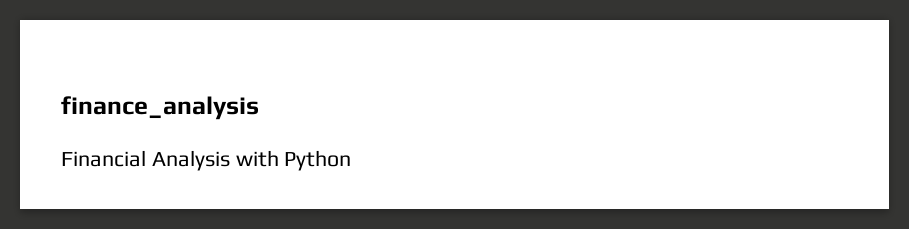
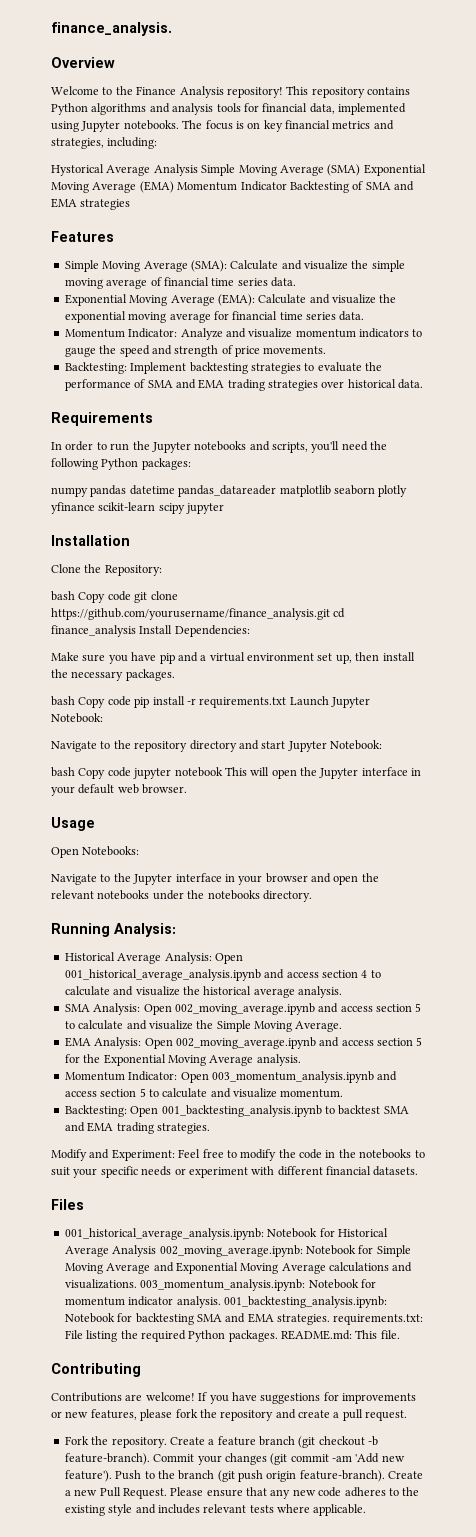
[61,96,259,120] [61,150,352,171] finance_analysis // Financial Analysis with Python -> [51,22,172,36] [51,57,115,68] [51,86,410,98] [51,103,406,115] [51,120,394,132] [51,137,158,149] [51,164,426,176] [51,181,414,193] [51,198,131,210] [51,231,114,242] [64,260,405,272] [64,277,296,289] [64,294,397,306] [64,311,365,323] [64,328,423,340] [64,345,327,357] [64,362,382,374] [64,379,424,391] [51,412,153,426] [51,441,388,453] [51,458,191,470] [51,485,408,497] [51,502,225,514] [51,535,130,546] [51,564,162,576] [51,591,178,603] [51,608,346,620] [51,625,250,637] [51,652,415,664] [51,669,175,681] [51,696,370,708] [51,713,103,723] [51,740,382,752] [51,767,422,779] [51,784,188,796] [51,817,95,831] [51,846,140,858] [51,873,379,885] [51,890,312,902] [51,923,176,937] [64,952,243,964] [64,969,381,981] [64,986,342,998] [64,1003,422,1015] [64,1020,343,1032] [64,1037,423,1049] [64,1054,301,1066] [64,1071,398,1083] [64,1088,344,1098] [64,1105,409,1117] [64,1122,210,1134] [51,1149,425,1161] [51,1166,419,1178] [51,1199,84,1210] [64,1228,388,1240] [64,1245,411,1257] [64,1262,413,1274] [64,1279,376,1291] [64,1296,387,1308] [64,1313,424,1325] [64,1330,400,1342] [51,1363,141,1377] [51,1392,416,1404] [51,1409,408,1421] [64,1436,379,1448] [64,1453,405,1465] [64,1470,424,1482] [64,1487,420,1499] [64,1504,367,1516] finance_analysis. // Overview // Welcome to the Finance Analysis repository! This repository contains Python algorithms and analysis tools for financial data, implemented using Jupyter notebooks. The focus is on key financial metrics and strategies, including: // Hystorical Average Analysis Simple Moving Average (SMA) Exponential Moving Average (EMA) Momentum Indicator Backtesting of SMA and EMA strategies // Features // Simple Moving Average (SMA): Calculate and visualize the simple moving average of financial time series data. // Exponential Moving Average (EMA): Calculate and visualize the exponential moving average for financial time series data. // Momentum Indicator: Analyze and visualize momentum indicators to gauge the speed and strength of price movements. // Backtesting: Implement backtesting strategies to evaluate the performance of SMA and EMA trading strategies over historical data. // Requirements // In order to run the Jupyter notebooks and scripts, you'll need the following Python packages: // numpy pandas datetime pandas_datareader matplotlib seaborn plotly yfinance scikit-learn scipy jupyter // Installation // Clone the Repository: // bash Copy code git clone https://github.com/yourusername/finance_analysis.git cd finance_analysis Install Dependencies: // Make sure you have pip and a virtual environment set up, then install the necessary packages. // bash Copy code pip install -r requirements.txt Launch Jupyter Notebook: // Navigate to the repository directory and start Jupyter Notebook: // bash Copy code jupyter notebook This will open the Jupyter interface in your default web browser. // Usage // Open Notebooks: // Navigate to the Jupyter interface in your browser and open the relevant notebooks under the notebooks directory. // Running Analysis: // Historical Average Analysis: Open 001_historical_average_analysis.ipynb and access section 4 to calculate and visualize the historical average analysis. // SMA Analysis: Open 002_moving_average.ipynb and access section 5 to calculate and visualize the Simple Moving Average. // EMA Analysis: Open 002_moving_average.ipynb and access section 5 for the Exponential Moving Average analysis. // Momentum Indicator: Open 003_momentum_analysis.ipynb and access section 5 to calculate and visualize momentum. // Backtesting: Open 001_backtesting_analysis.ipynb to backtest SMA and EMA trading strategies. // Modify and Experiment: Feel free to modify the code in the notebooks to suit your specific needs or experiment with different financial datasets. // Files // 001_historical_average_analysis.ipynb: Notebook for Historical Average Analysis 002_moving_average.ipynb: Notebook for Simple Moving Average and Exponential Moving Average calculations and visualizations. 003_momentum_analysis.ipynb: Notebook for momentum indicator analysis. 001_backtesting_analysis.ipynb: Notebook for backtesting SMA and EMA strategies. requirements.txt: File listing the required Python packages. README.md: This file. // Contributing // Contributions are welcome! If you have suggestions for improvements or new features, please fork the repository and create a pull request. // Fork the repository. Create a feature branch (git checkout -b feature-branch). Commit your changes (git commit -am 'Add new feature'). Push to the branch (git push origin feature-branch). Create a new Pull Request. Please ensure that any new code adheres to the existing style and includes relevant tests where applicable.

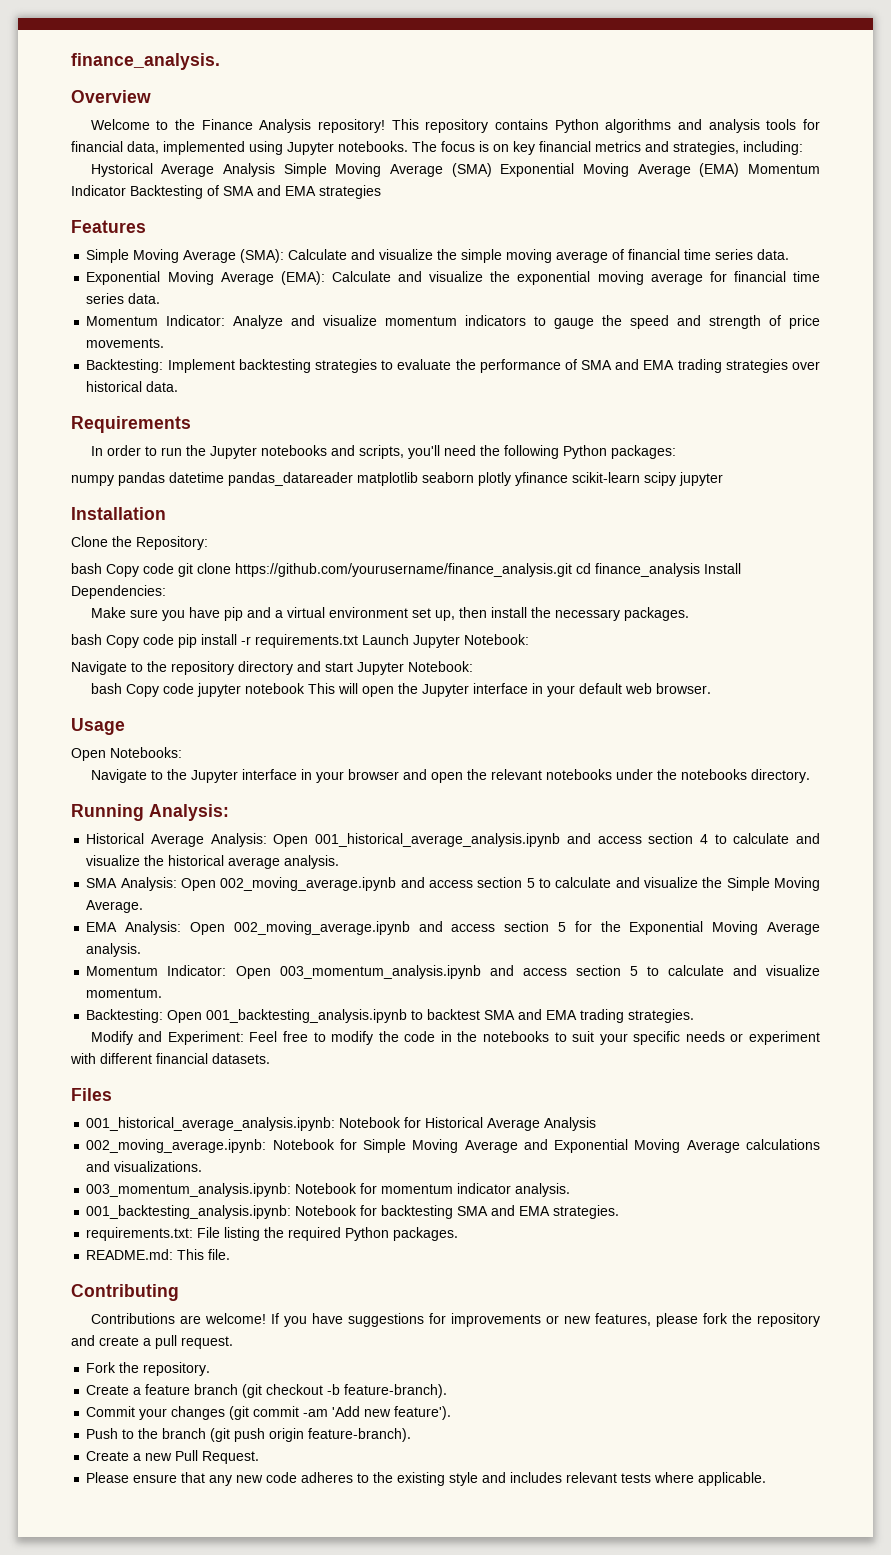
(157, 1251) none -> (597, 1124) //
(137, 1284) none -> (203, 1166) //
(221, 1302) none -> (571, 1190) //
(330, 1319) none -> (620, 1212) //
(278, 1336) none -> (459, 1234) //
(167, 1442) none -> (211, 1369) //
(150, 1459) none -> (448, 1391) //
(112, 1476) none -> (452, 1413) //
(385, 1476) none -> (412, 1435) //
(167, 1493) none -> (260, 1457) //

